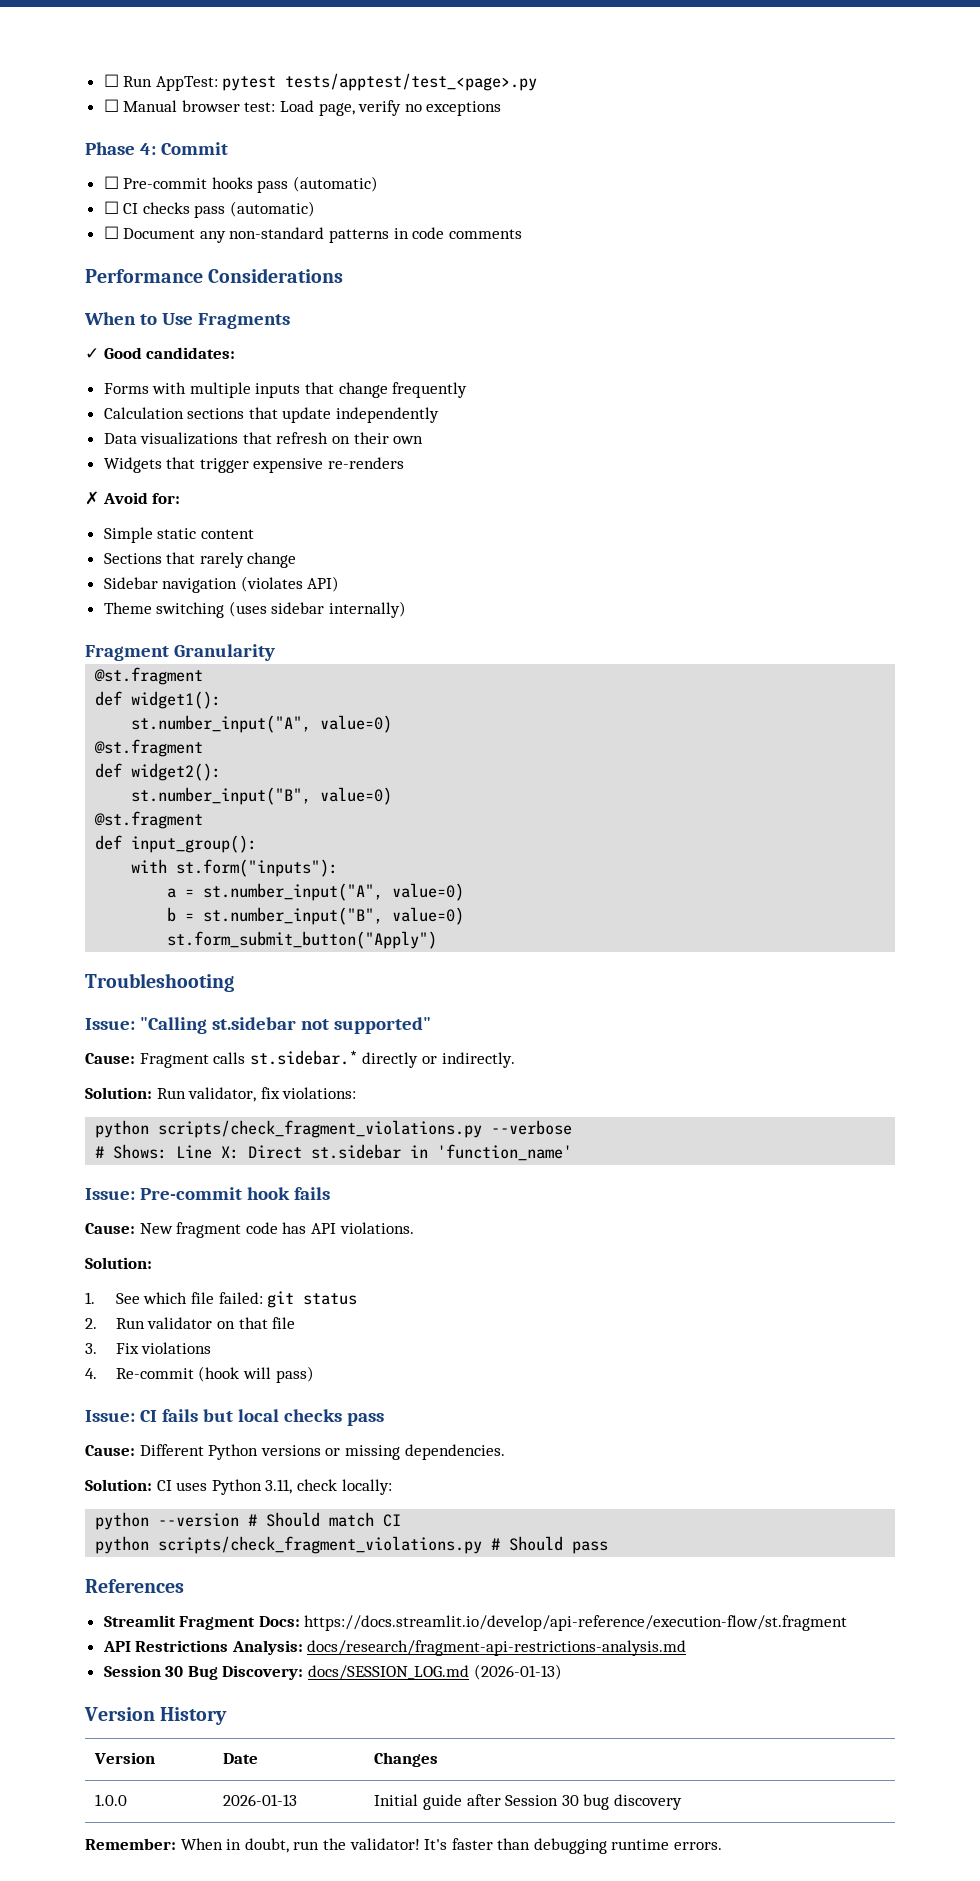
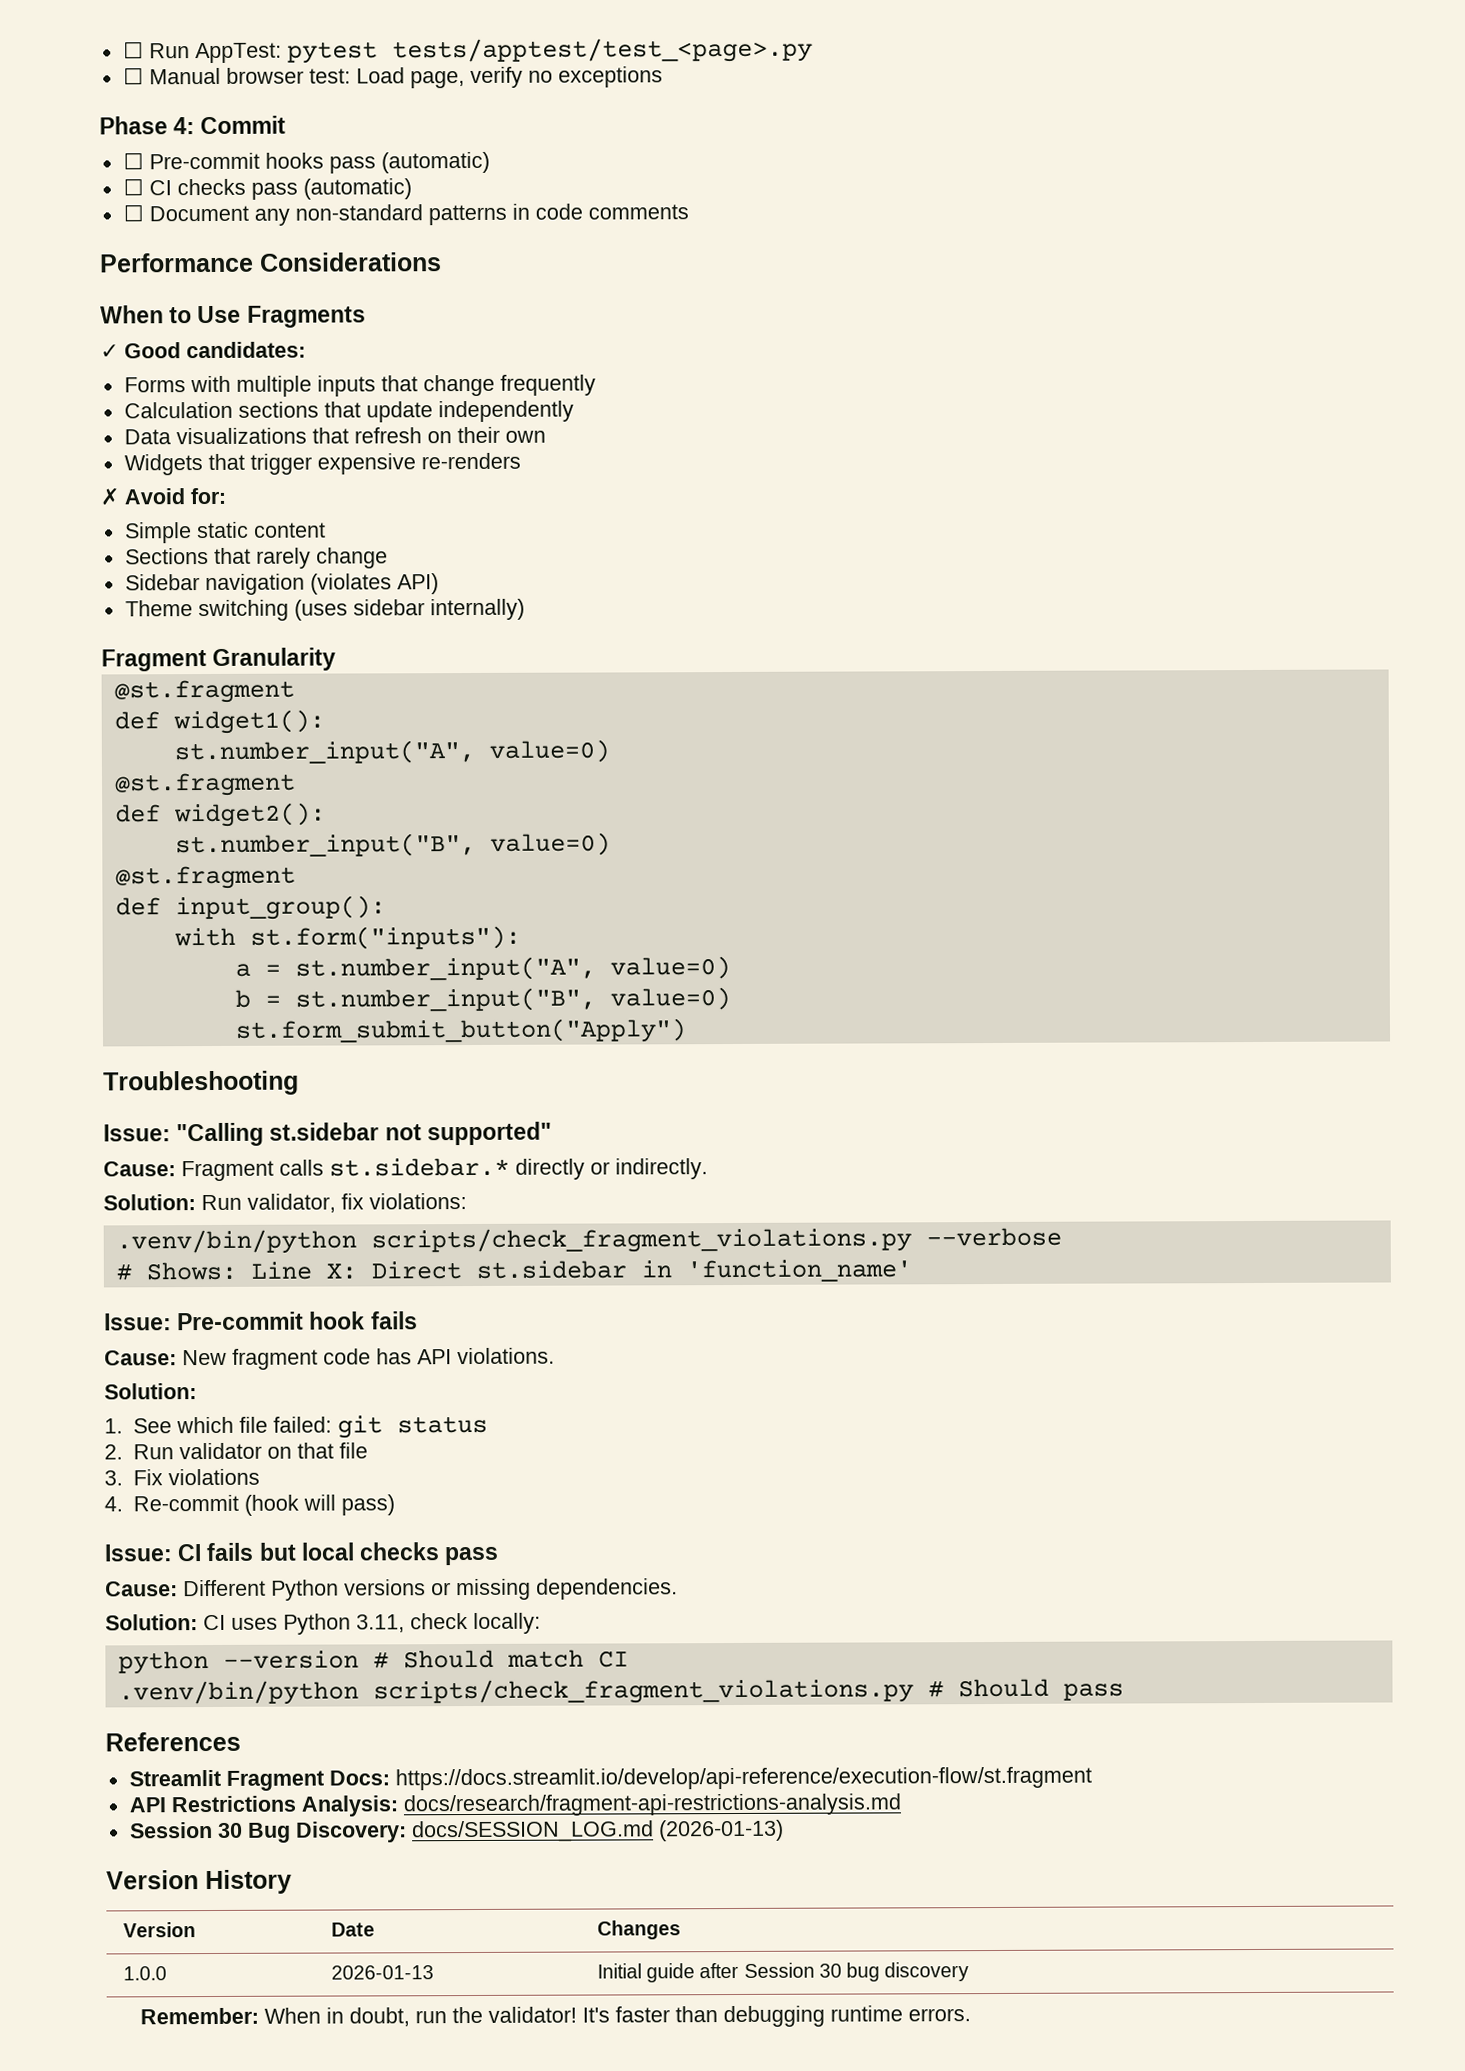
[95,1120,150,1138] python -> [115,1229,357,1255] .venv/bin/python
[95,1536,150,1554] python -> [117,1680,359,1706] .venv/bin/python

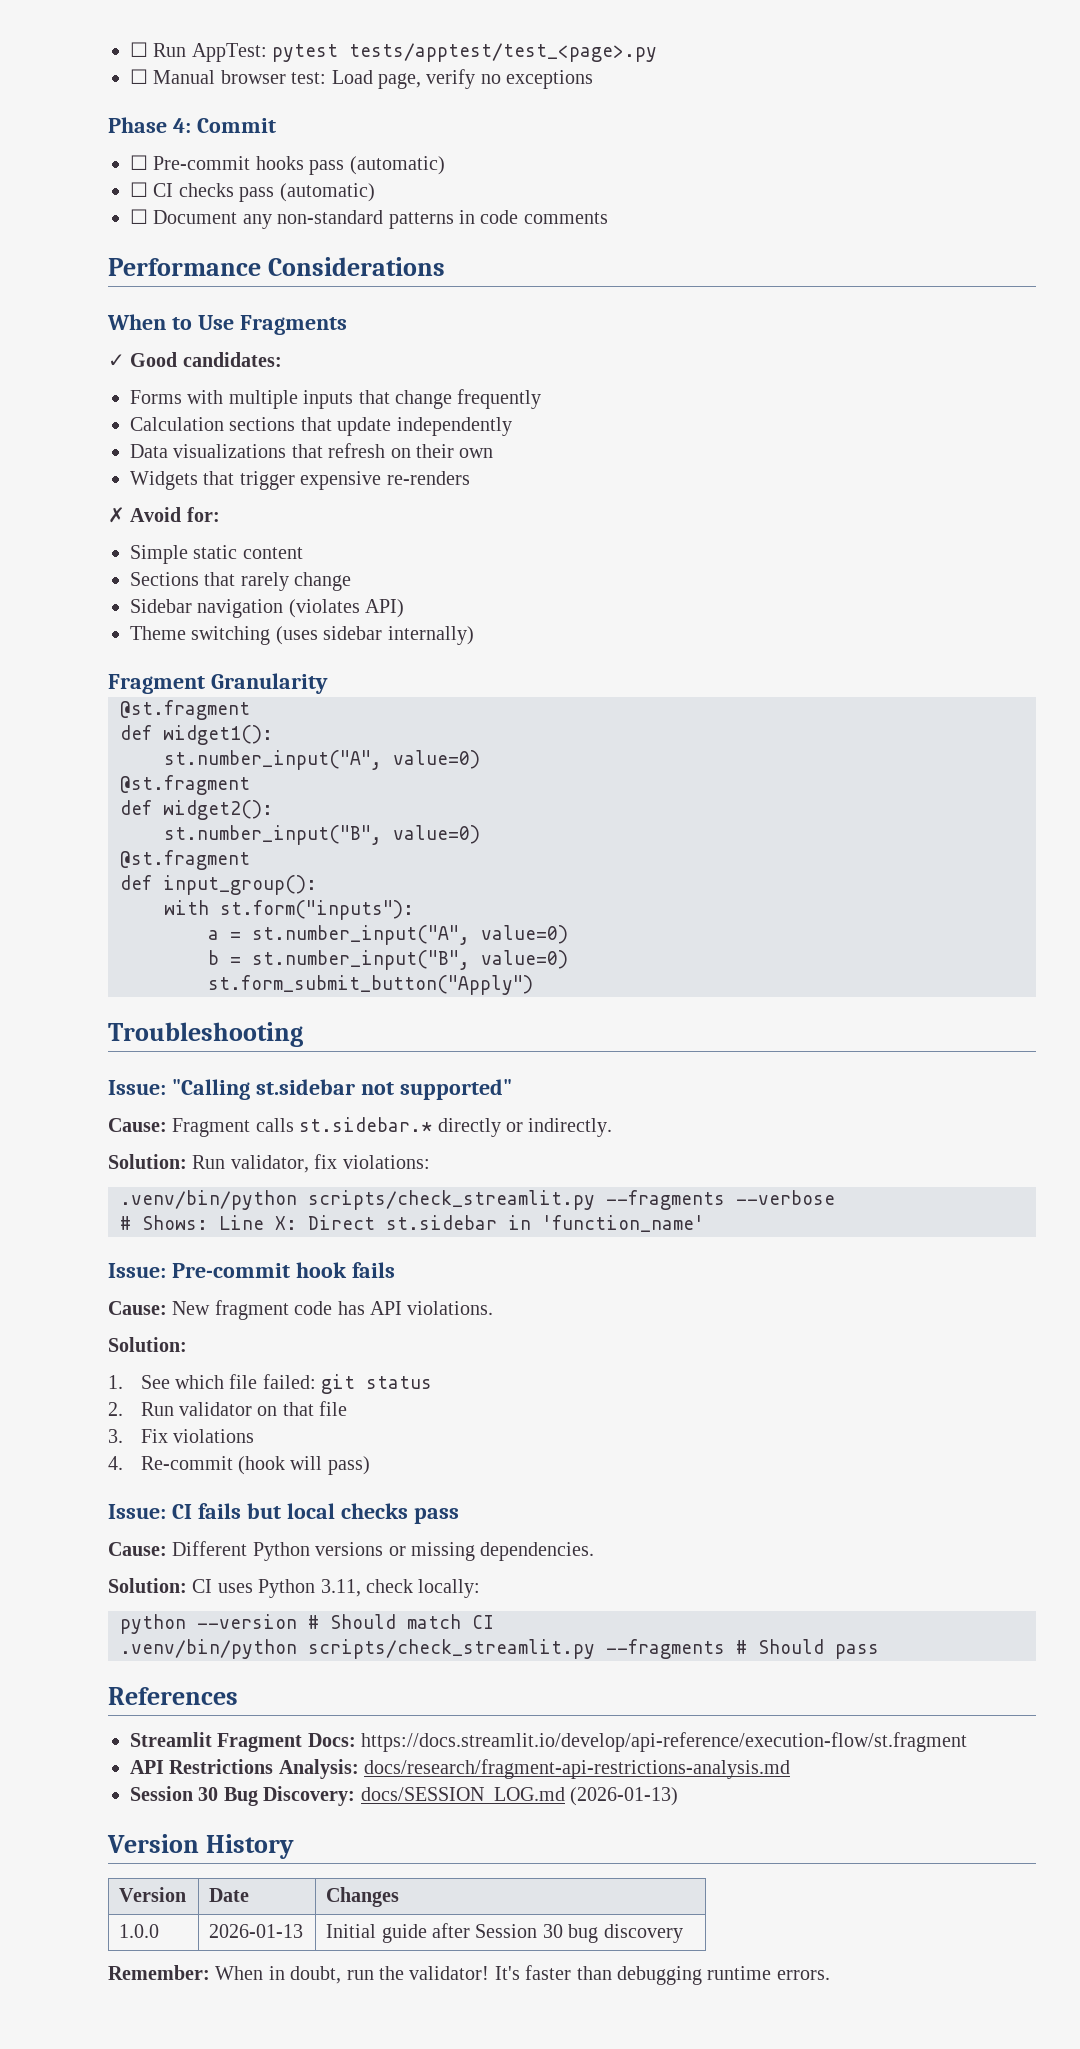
[370,1227,912,1254] scripts/check_fragment_violations.py -> [308,1190,725,1210] scripts/check_streamlit.py --fragments
[372,1678,914,1705] scripts/check_fragment_violations.py -> [308,1639,725,1659] scripts/check_streamlit.py --fragments

